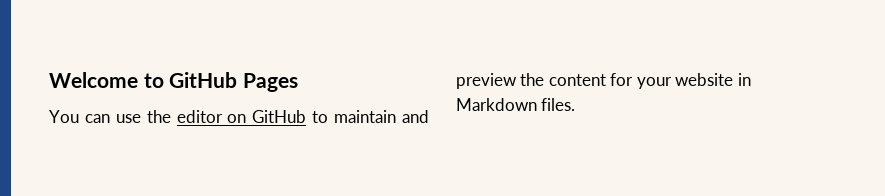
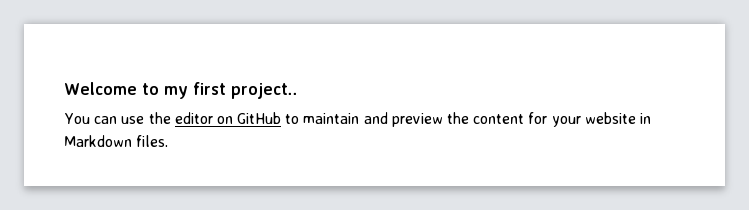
[169,72,298,92] GitHub Pages -> [164,82,298,99] my first project..

